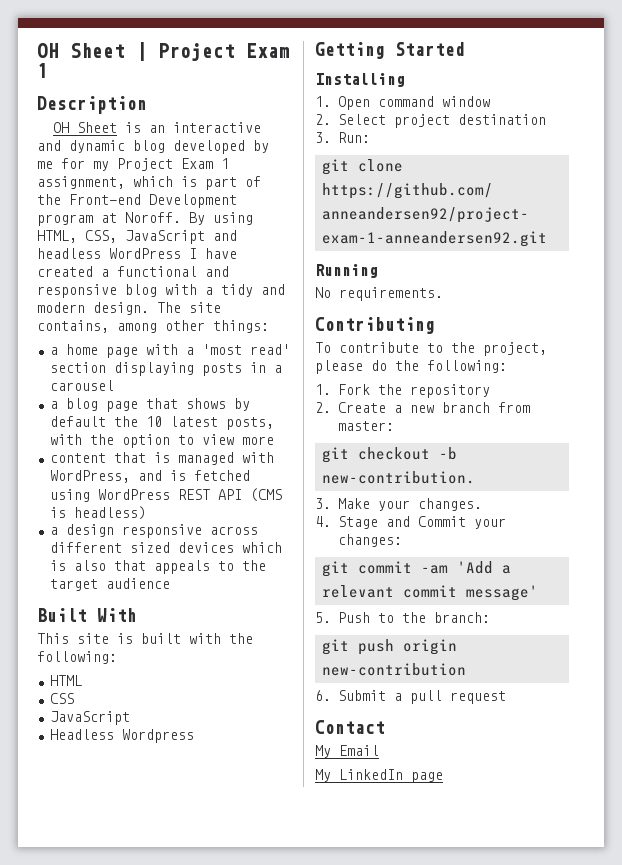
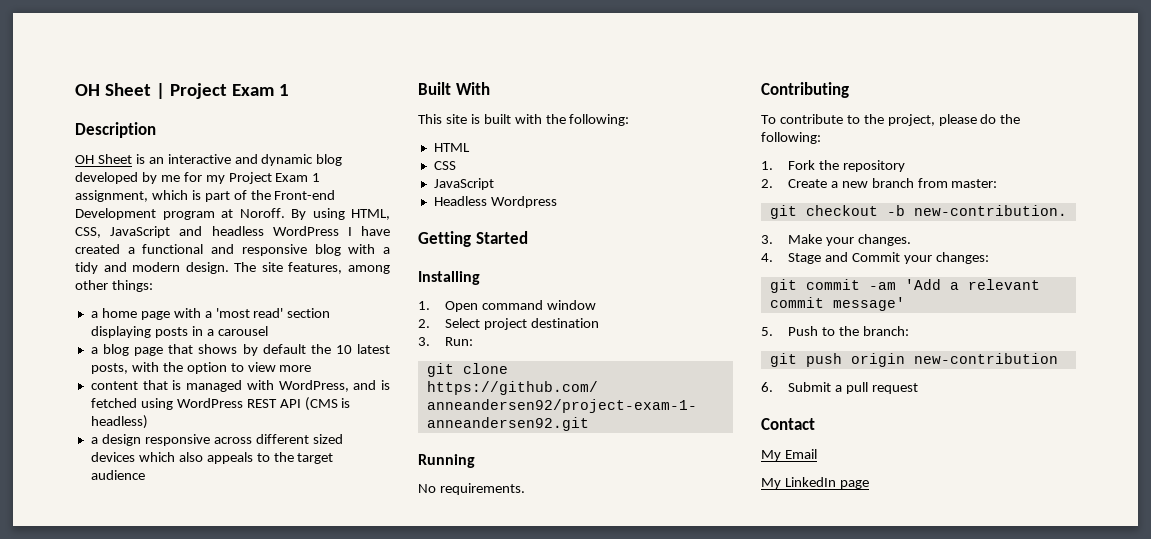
[37,320,109,333] contains, -> [288,262,343,274] features,
[49,560,146,571] is also that -> [178,452,203,462] also

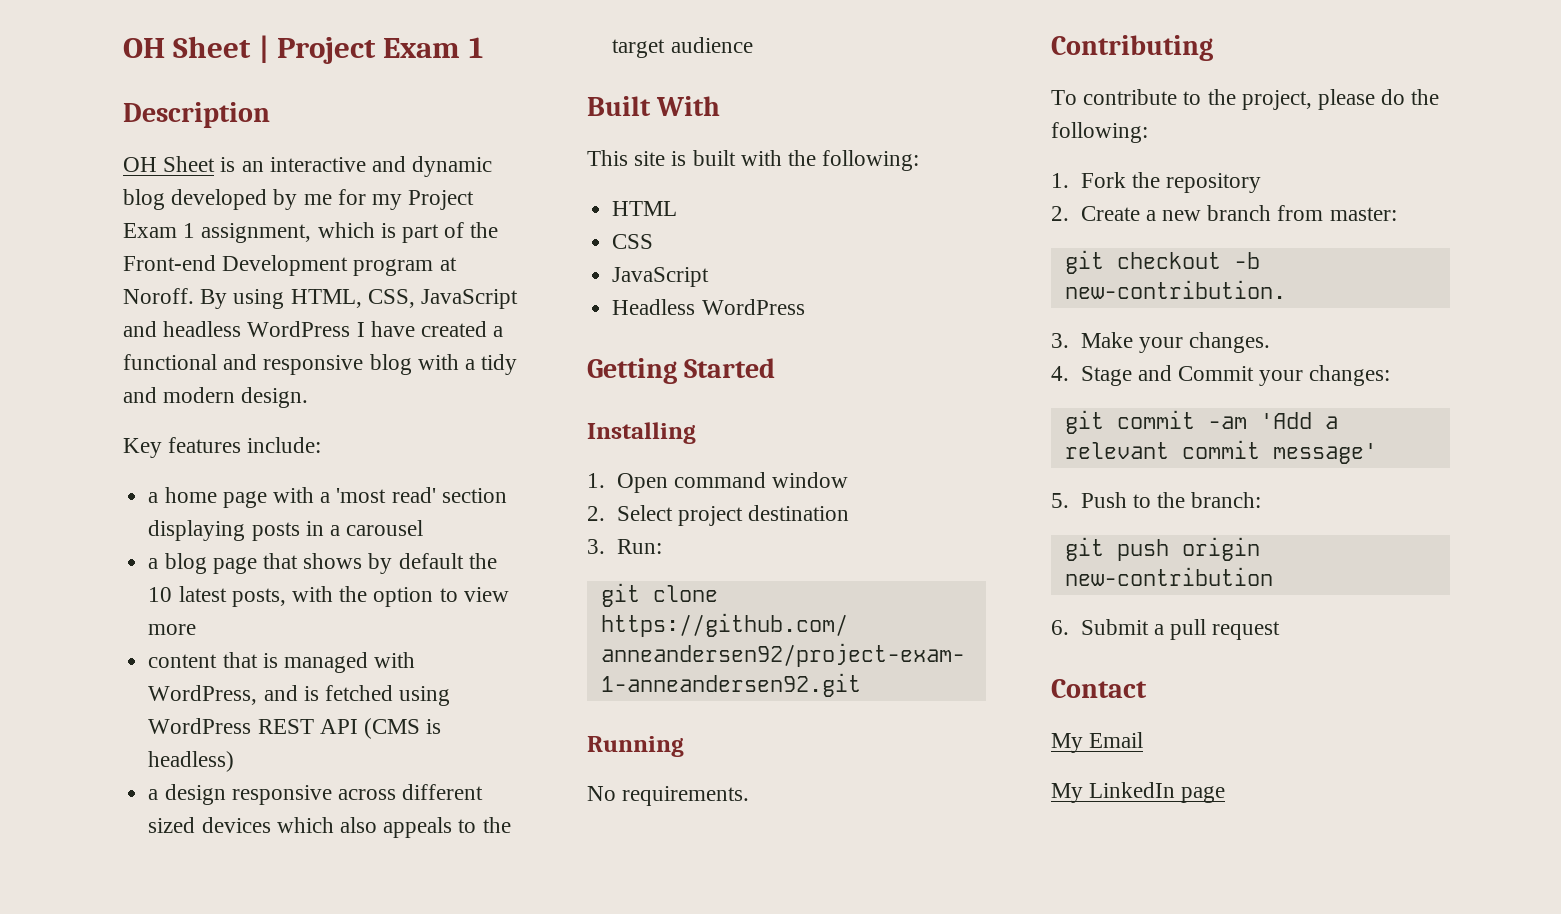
[234,262,390,274] [75,280,153,292] The site features, among other things: -> [123,437,322,458] // Key features include:
[490,196,557,208] Wordpress -> [701,299,805,315] WordPress

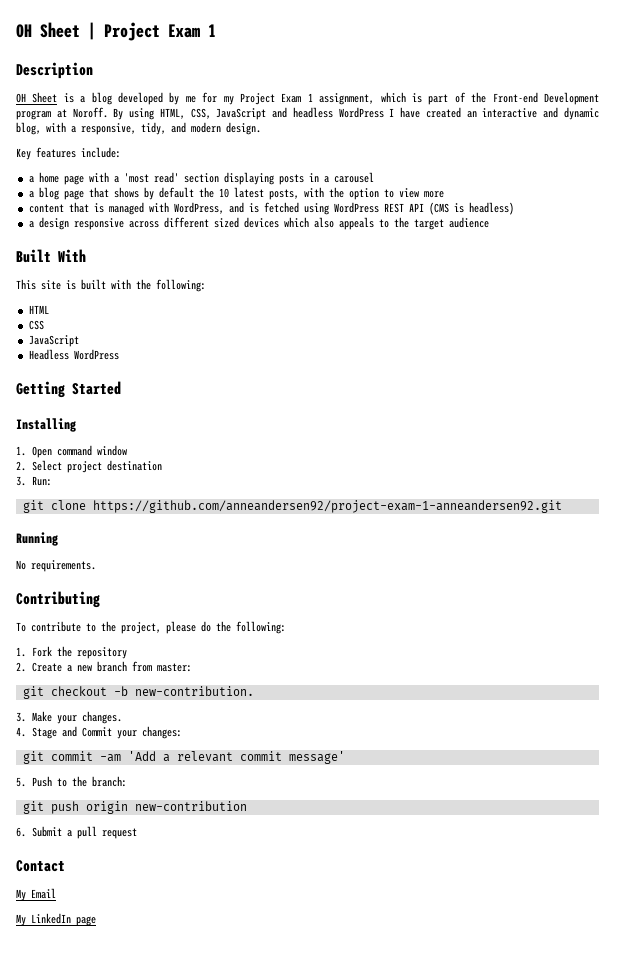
[241,156,493,177] an interactive and dynamic -> [80,96,86,103] a
[493,326,504,337] [123,354,518,375] a functional and responsive blog with a tidy -> [466,107,599,120] [16,122,166,135] an interactive and dynamic blog, with a responsive, tidy,

